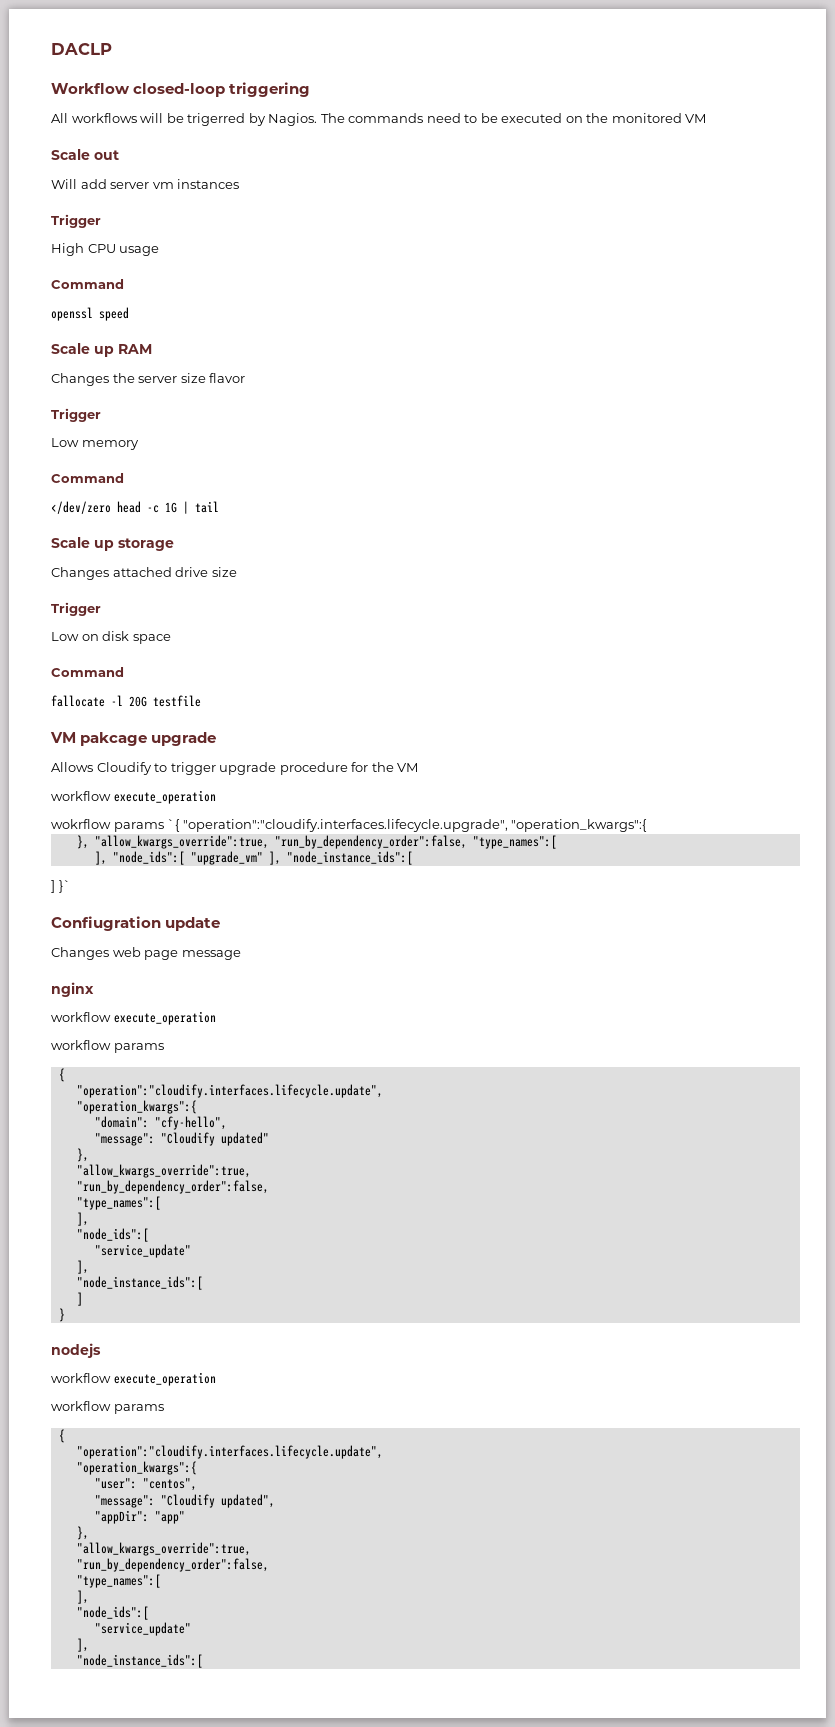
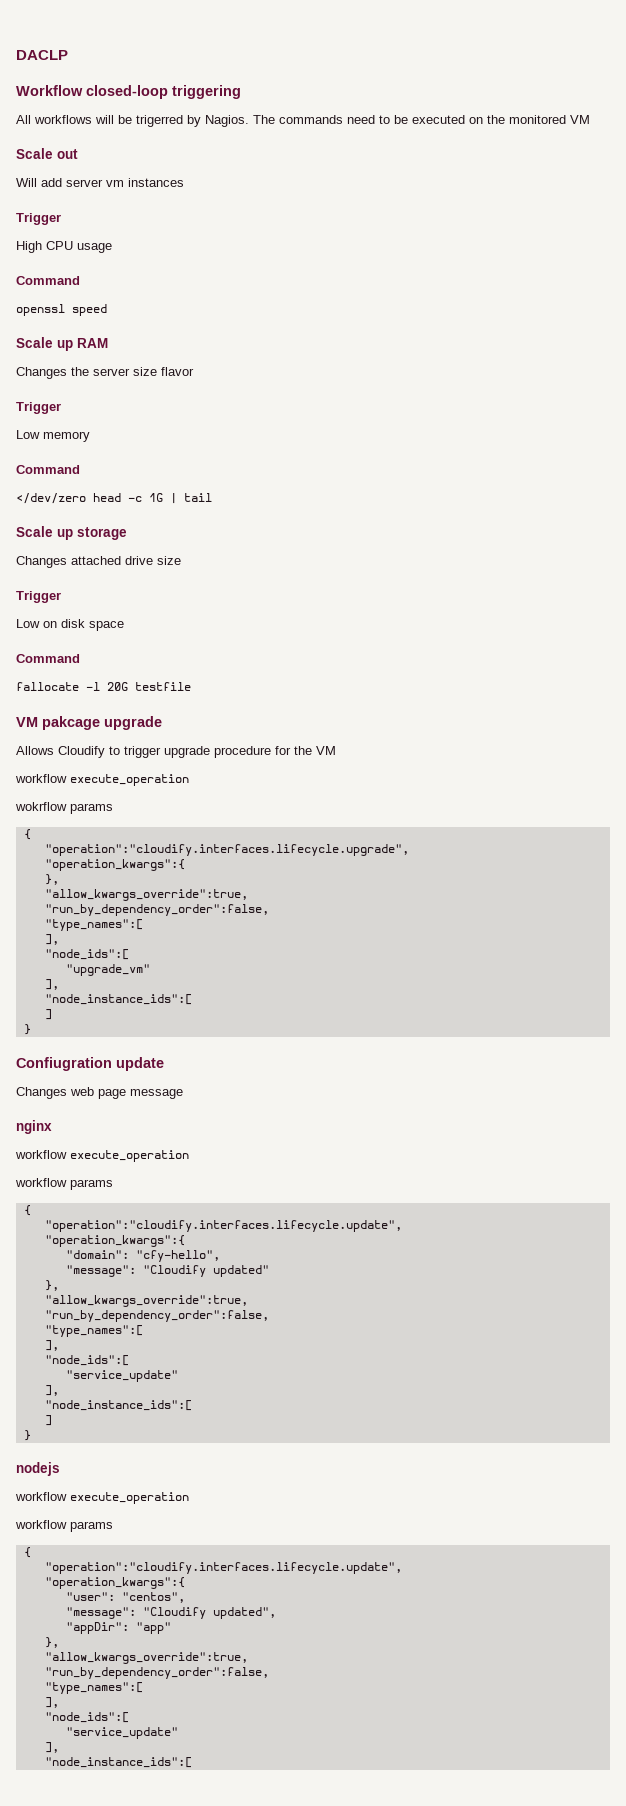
[167,819,181,832] `{ -> [23,829,31,840] // { //
(508, 825) none -> (409, 850) //
[94,835,557,849] [94,851,185,865] "allow_kwargs_override":true, "run_by_dependency_order":false, "type_names":[ // ], "node_ids":[ -> [44,889,248,901] [44,904,269,916] [44,919,143,931] [44,934,59,945] [44,949,129,960] // "allow_kwargs_override":true, // "run_by_dependency_order":false, // "type_names":[ // ], // "node_ids":[ //
[268,851,413,865] [51,880,71,893] ], "node_instance_ids":[ // ] }` -> [44,979,59,990] [44,994,192,1005] [44,1009,52,1020] [23,1024,31,1035] // ], // "node_instance_ids":[ // ] // }

